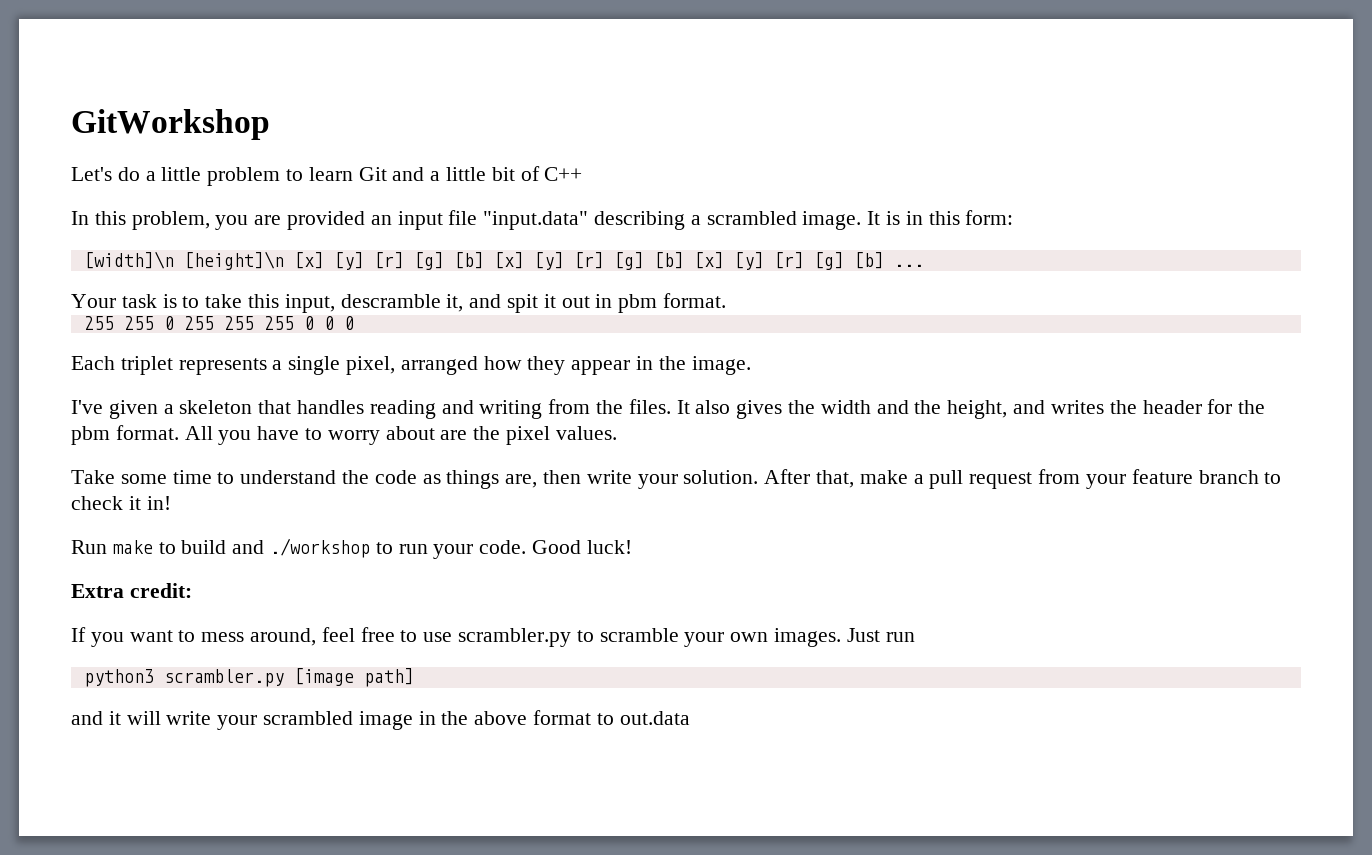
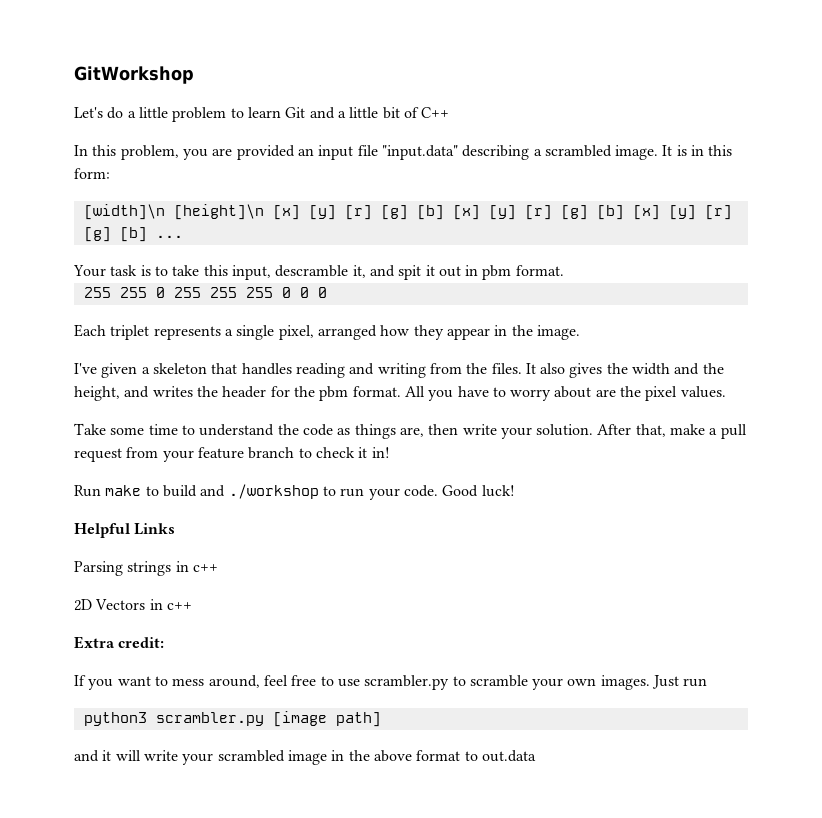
(632, 547) none -> [74,523,176,538] [74,561,218,576] [74,599,192,611] // Helpful Links // Parsing strings in c++ // 2D Vectors in c++

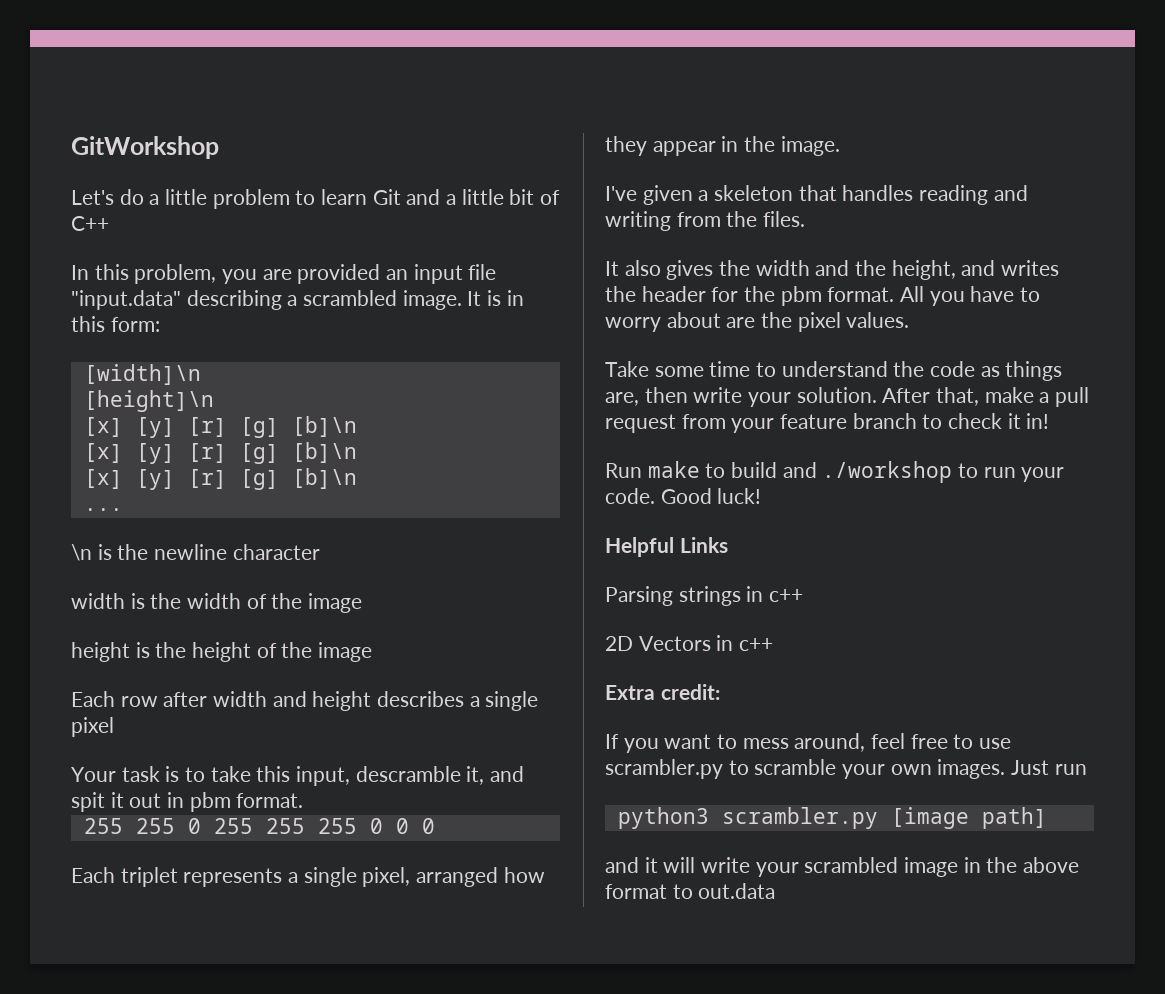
(165, 212) none -> (201, 374) //
[272,205,732,220] [83,227,147,242] [x] [y] [r] [g] [b] [x] [y] [r] [g] [b] [x] [y] [r] [g] [b] -> [83,416,357,438] [83,442,357,464] [83,468,357,490] // [x] [y] [r] [g] [b]\n // [x] [y] [r] [g] [b]\n // [x] [y] [r] [g] [b]\n //
(183, 236) none -> [71,544,320,561] [71,593,363,613] [71,642,373,662] [71,691,539,711] [71,717,114,737] // \n is the newline character // width is the width of the image // height is the height of the image // Each row after width and height describes a single pixel
(522, 368) none -> (806, 219) //

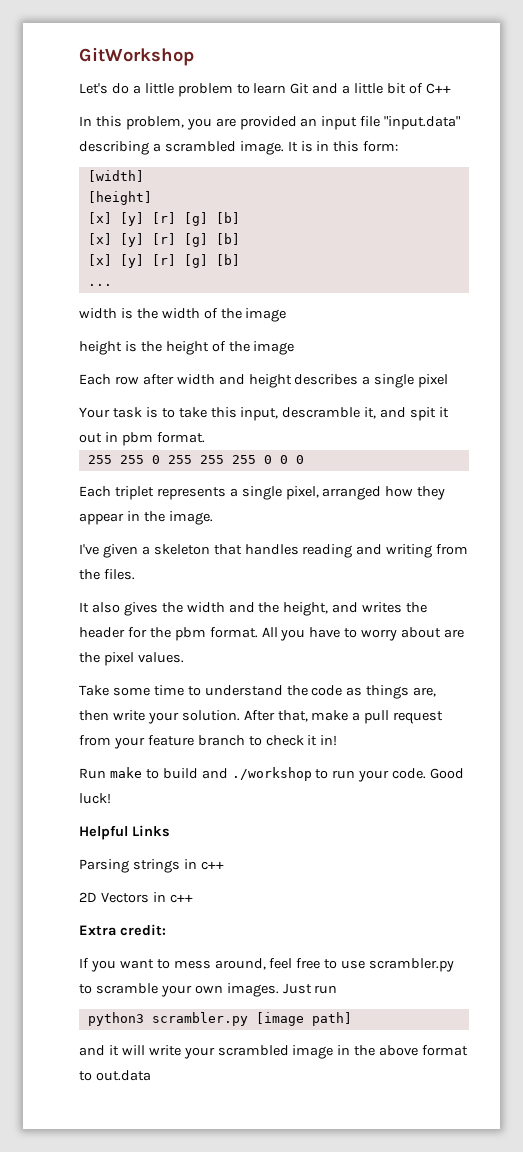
[83,364,201,385] [83,390,214,412] [83,416,357,438] [83,442,357,464] [83,468,357,490] [width]\n // [height]\n // [x] [y] [r] [g] [b]\n // [x] [y] [r] [g] [b]\n // [x] [y] [r] [g] [b]\n -> [87,170,144,182] [87,191,152,205] [87,212,240,226] [87,233,240,247] [87,254,240,268] [width] // [height] // [x] [y] [r] [g] [b] // [x] [y] [r] [g] [b] // [x] [y] [r] [g] [b]
[71,544,320,561] // \n is the newline character -> (112, 285) none

